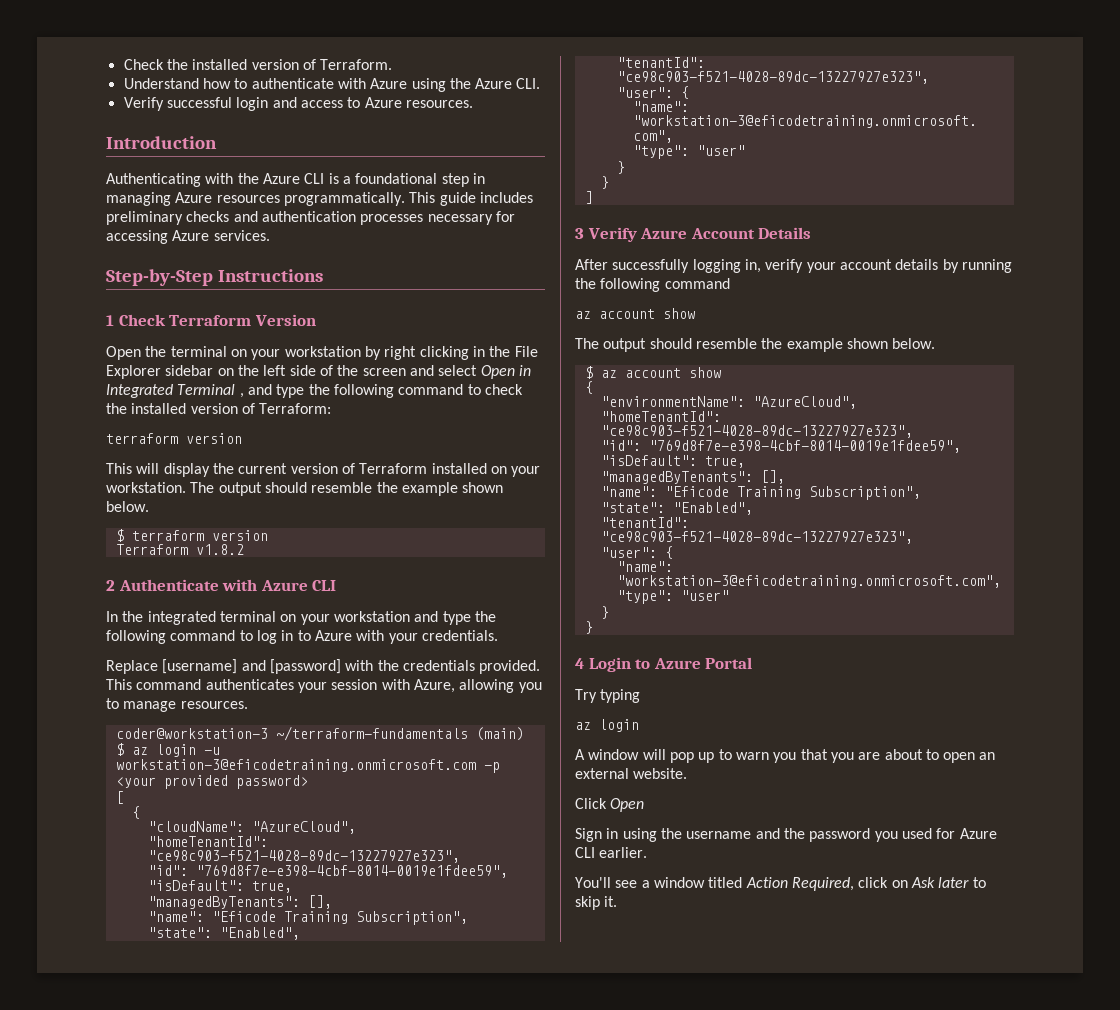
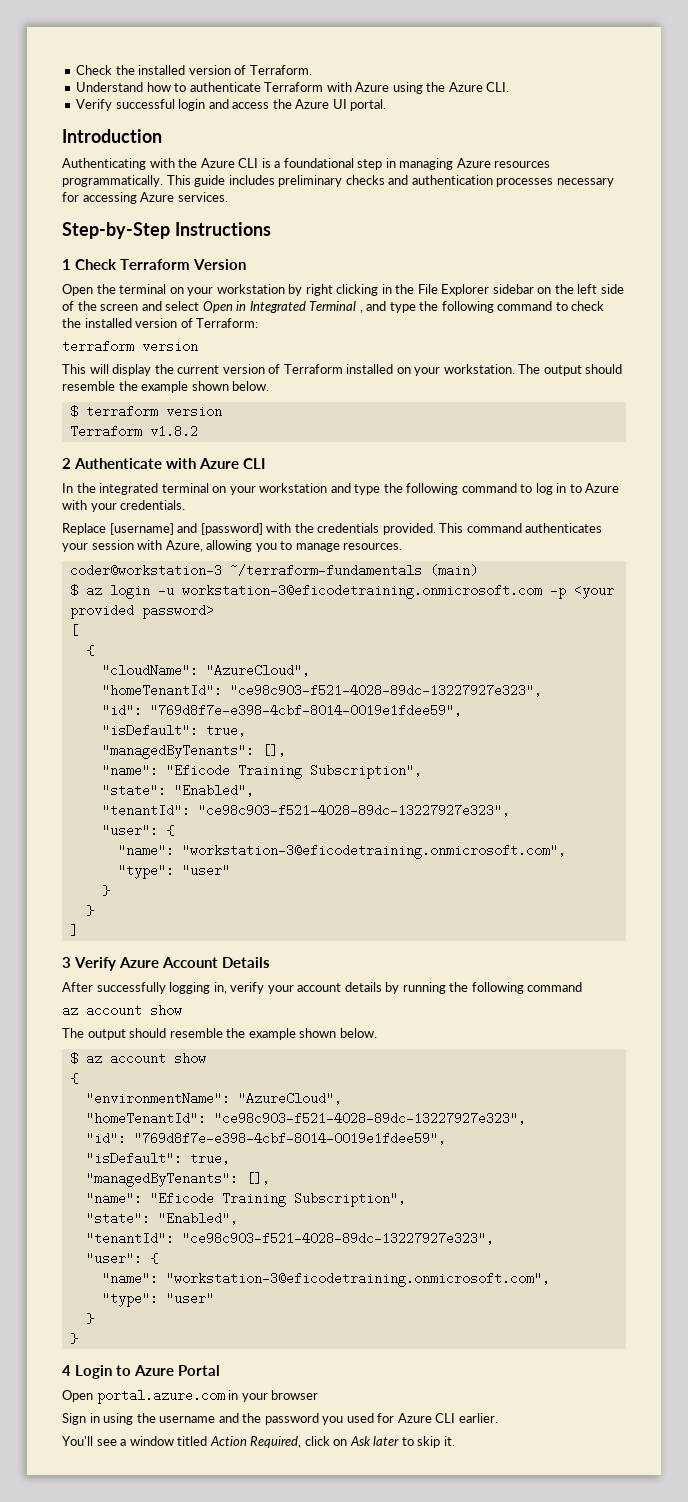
(334, 83) none -> [264,82,324,92] Terraform
[347,97,473,108] to Azure resources. -> [272,99,387,111] the Azure UI portal.
[575,689,641,703] [575,719,639,732] [575,749,996,763] [575,768,688,779] [575,798,645,812] Try typing // az login // A window will pop up to warn you that you are about to open an external website. // Click Open -> [62,1389,319,1404] Open portal.azure.com in your browser

